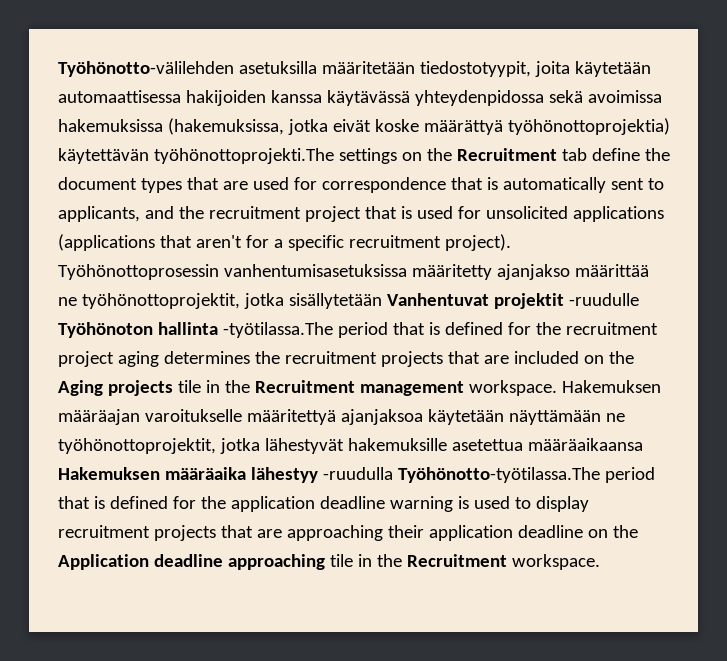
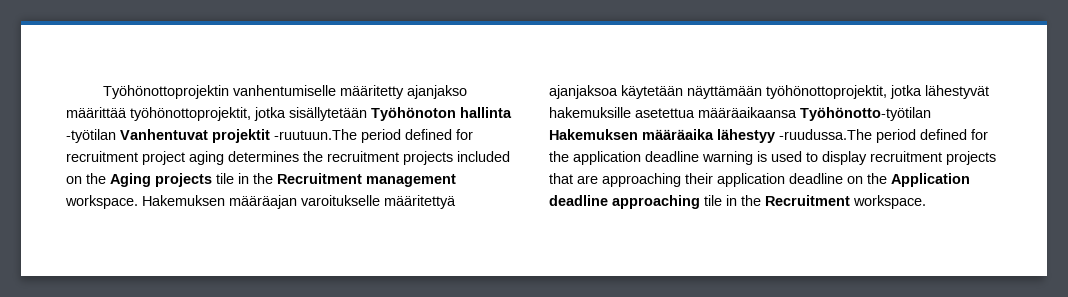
[58,61,651,77] [58,90,662,106] [58,118,670,135] [58,148,670,164] [58,177,664,193] [58,206,664,222] [58,234,511,251] [58,264,407,280] Työhönotto-välilehden asetuksilla määritetään tiedostotyypit, joita käytetään automaattisessa hakijoiden kanssa käytävässä yhteydenpidossa sekä avoimissa hakemuksissa (hakemuksissa, jotka eivät koske määrättyä työhönottoprojektia) käytettävän työhönottoprojekti.The settings on the Recruitment tab define the document types that are used for correspondence that is automatically sent to applicants, and the recruitment project that is used for unsolicited applications (applications that aren't for a specific recruitment project). Työhönottoprosessin vanhentumisasetuksissa -> [103,85,337,99] Työhönottoprojektin vanhentumiselle
[58,297,77,306] ne -> (127, 112) none
[386,293,639,309] [58,322,561,338] Vanhentuvat projektit -ruudulle Työhönoton hallinta -työtilassa.The period that is defined for the -> [371,107,512,121] [66,129,473,143] Työhönoton hallinta -työtilan Vanhentuvat projektit -ruutuun.The period defined for
[447,351,509,364] that are -> (453, 158) none
[605,413,625,422] ne -> (762, 92) none
(643, 444) none -> [800,107,931,121] Työhönotto-työtilan
[322,467,655,483] [58,496,105,509] -ruudulla Työhönotto-työtilassa.The period that is -> [779,129,916,143] -ruudussa.The period

